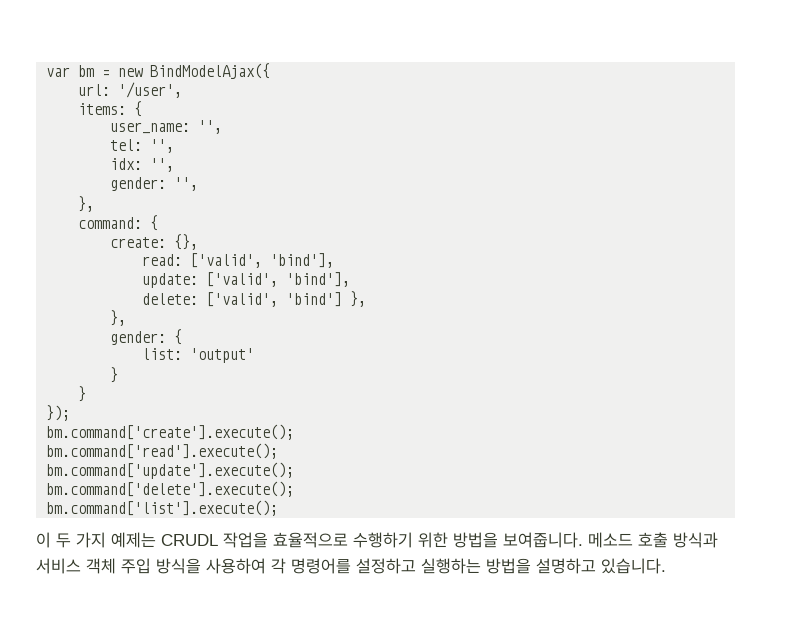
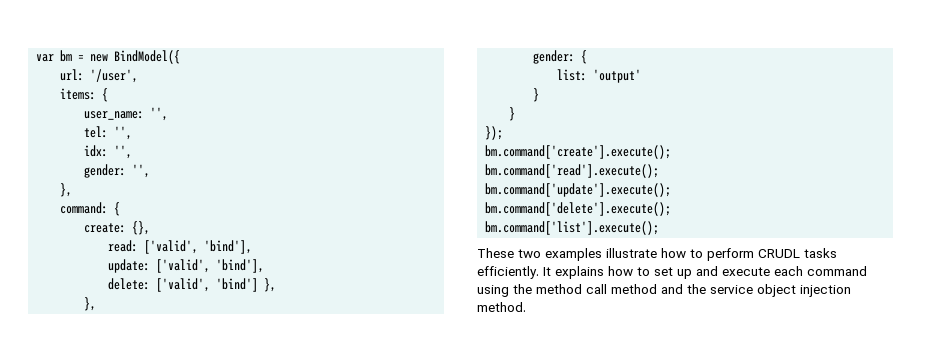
[150,63,271,79] BindModelAjax({ -> [114,50,181,64] BindModel({
[36,532,718,548] [36,558,666,574] 이 두 가지 예제는 CRUDL 작업을 효율적으로 수행하기 위한 방법을 보여줍니다. 메소드 호출 방식과 서비스 객체 주입 방식을 사용하여 각 명령어를 설정하고 실행하는 방법을 설명하고 있습니다. -> [477,248,837,261] [477,266,867,279] [477,284,851,297] [477,302,526,312] These two examples illustrate how to perform CRUDL tasks efficiently. It explains how to set up and execute each command using the method call method and the service object injection method.

